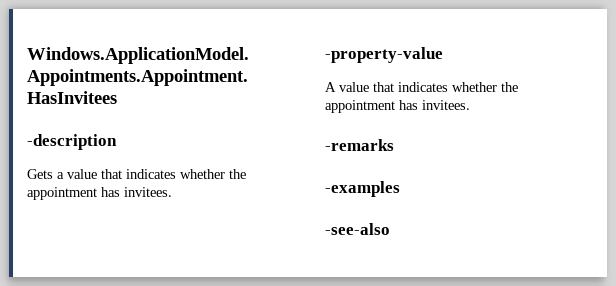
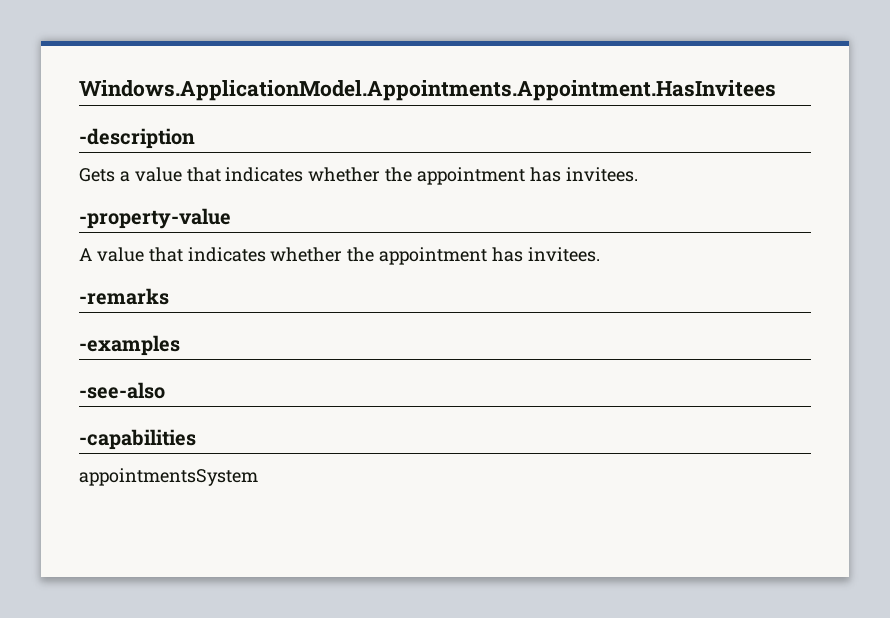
(390, 229) none -> [79,429,196,450] [79,468,258,486] // -capabilities // appointmentsSystem

